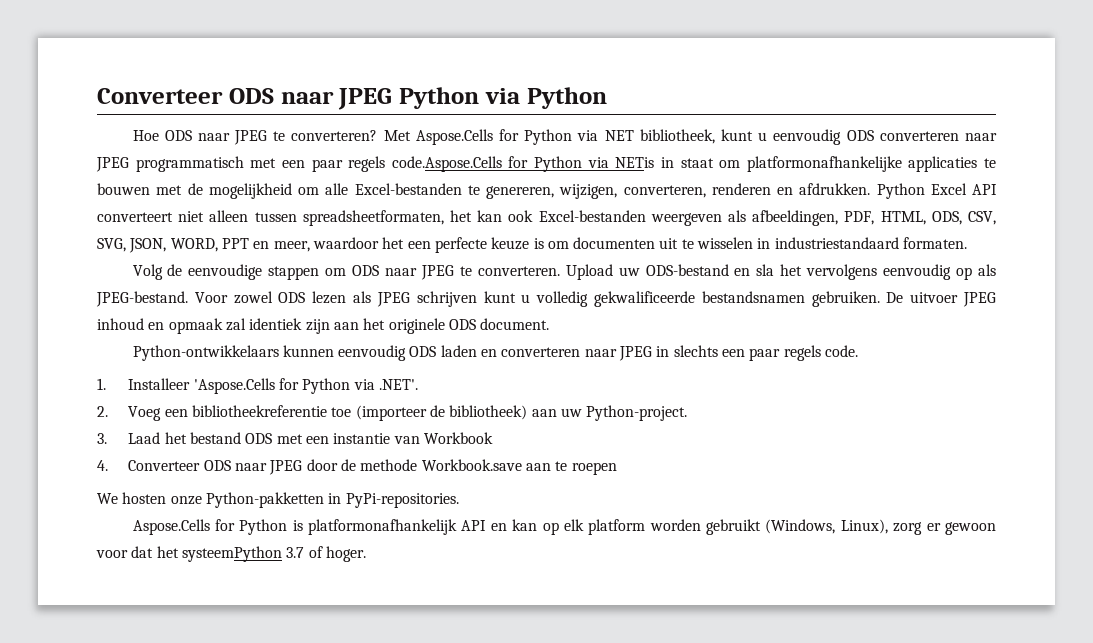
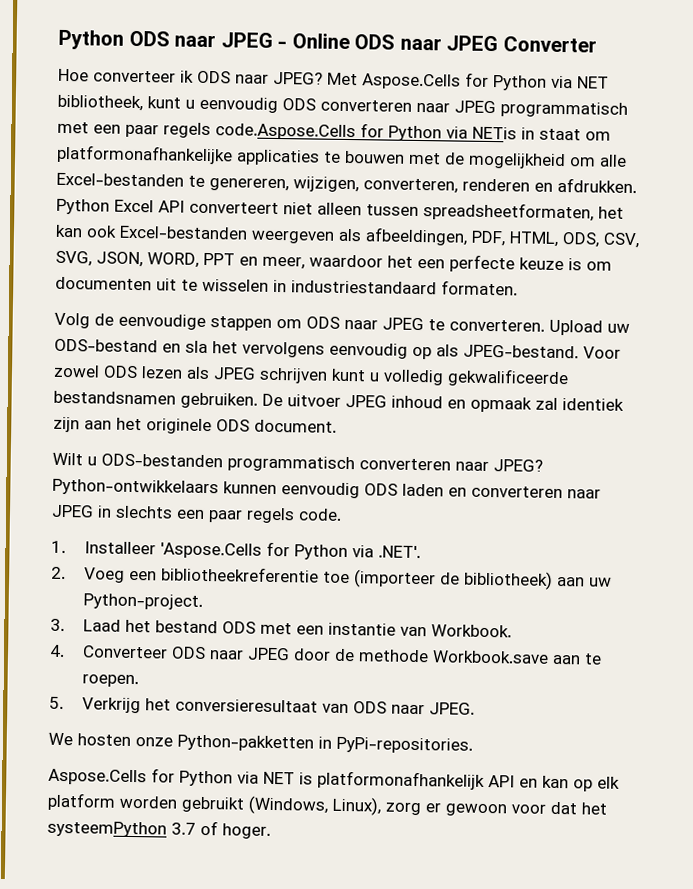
[97,87,607,110] [132,130,378,145] Converteer ODS naar JPEG Python via Python // Hoe ODS naar JPEG te converteren? -> [58,29,597,53] [58,68,323,85] Python ODS naar JPEG - Online ODS naar JPEG Converter // Hoe converteer ik ODS naar JPEG?
(550, 324) none -> [52,452,543,473] Wilt u ODS-bestanden programmatisch converteren naar JPEG?
[423,432,493,444] Workbook -> [431,624,513,638] Workbook.
[571,462,617,475] roepen -> [82,674,140,688] [49,696,476,715] roepen. // 5. Verkrijg het conversieresultaat van ODS naar JPEG.
(288, 527) none -> [237,771,295,785] via NET

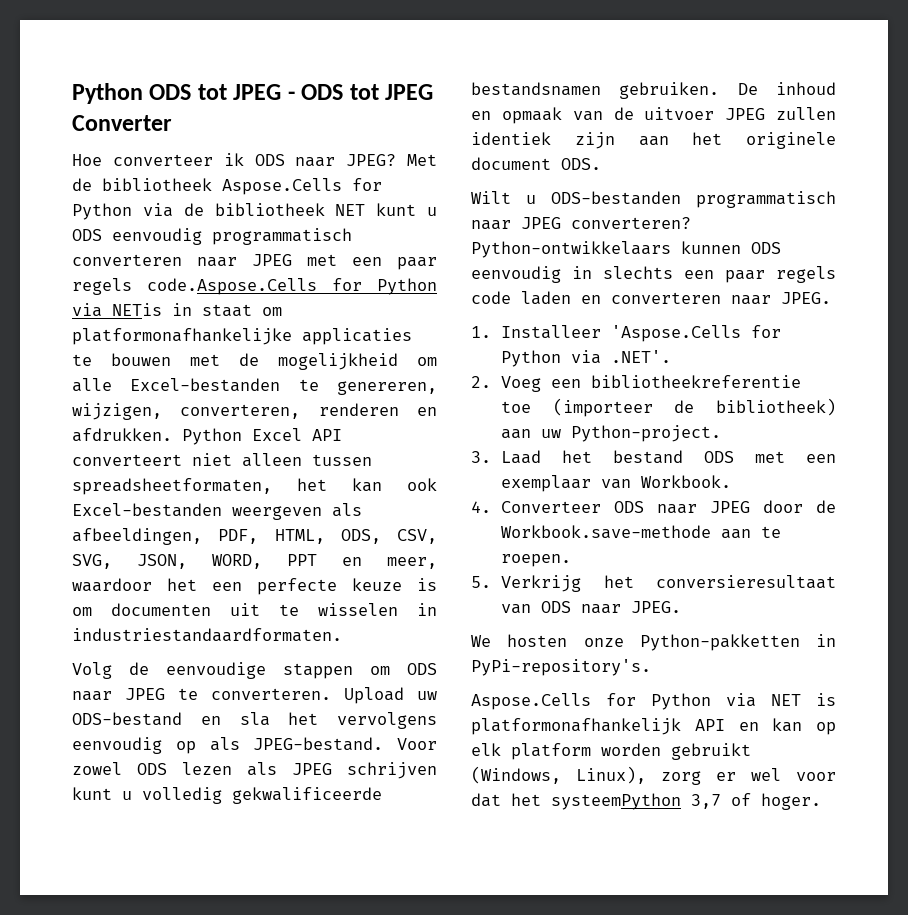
[174,34,217,48] naar -> [197,84,227,100] tot
[291,33,442,51] Online ODS naar -> [301,84,379,100] ODS tot
[362,72,609,91] [57,94,628,118] Aspose.Cells for Python via NET bibliotheek, kunt u eenvoudig ODS converteren naar JPEG programmatisch -> [72,178,382,195] [72,203,437,220] [72,228,352,245] [72,254,292,267] de bibliotheek Aspose.Cells for Python via de bibliotheek NET kunt u ODS eenvoudig programmatisch converteren naar JPEG
[291,280,518,296] industriestandaard formaten. -> [72,628,342,642] industriestandaardformaten.
[287,394,387,408] uitvoer JPEG -> (758, 89) none
[535,397,558,410] zal -> [572,107,836,121] van de uitvoer JPEG zullen
[216,419,337,433] ODS document. -> [471,157,601,170] document ODS.
[359,458,543,472] [52,478,601,499] [51,504,94,518] converteren naar JPEG? Python-ontwikkelaars kunnen eenvoudig ODS laden en converteren naar JPEG -> [471,217,691,230] [471,241,781,258] [471,266,561,283] naar JPEG converteren? Python-ontwikkelaars kunnen ODS eenvoudig
[298,508,342,521] code. -> [471,291,831,305] code laden en converteren naar JPEG.
[328,622,397,636] instantie -> [501,475,592,492] exemplaar
[358,649,550,664] methode Workbook.save -> [501,525,712,539] Workbook.save-methode
[336,736,473,754] PyPi-repositories. -> [471,659,651,676] PyPi-repository's.
[445,803,507,817] gewoon -> [751,768,781,781] wel
[171,822,196,835] 3.7 -> [691,794,721,809] 3,7

